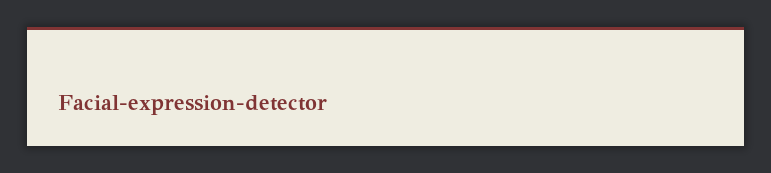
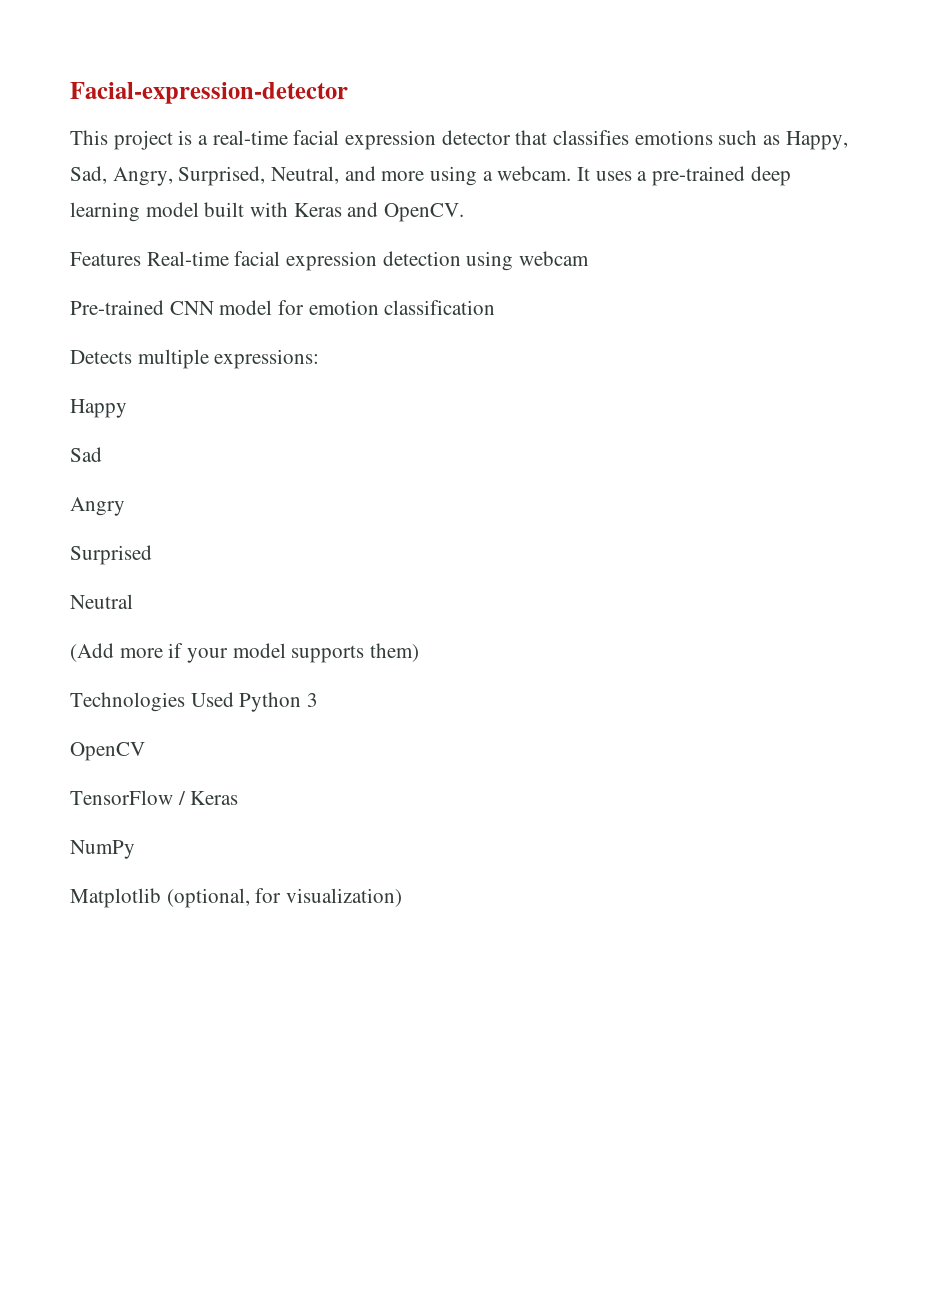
(327, 105) none -> [70,130,848,150] [70,166,791,186] [70,202,465,222] [70,251,590,271] [70,300,496,315] [70,349,320,369] [70,399,127,418] [70,447,102,462] [70,497,125,516] [70,545,152,565] [70,594,133,609] [70,643,420,663] [70,692,319,712] [70,742,145,761] [70,790,239,805] [70,840,135,859] [70,888,403,908] // This project is a real-time facial expression detector that classifies emotions such as Happy, Sad, Angry, Surprised, Neutral, and more using a webcam. It uses a pre-trained deep learning model built with Keras and OpenCV. // Features Real-time facial expression detection using webcam // Pre-trained CNN model for emotion classification // Detects multiple expressions: // Happy // Sad // Angry // Surprised // Neutral // (Add more if your model supports them) // Technologies Used Python 3 // OpenCV // TensorFlow / Keras // NumPy // Matplotlib (optional, for visualization)

